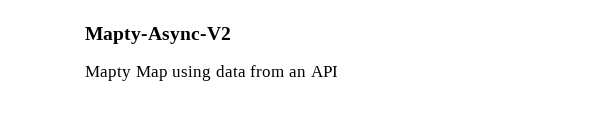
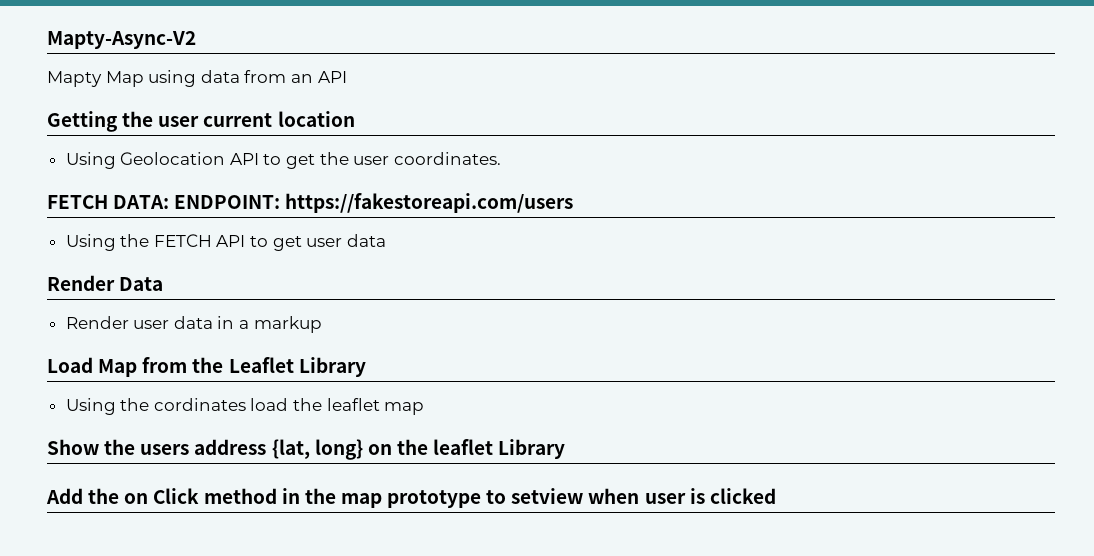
(338, 71) none -> [47,111,355,132] [65,152,501,169] [47,193,574,213] [65,234,386,251] [47,275,164,291] [65,316,322,333] [47,357,366,377] [65,398,425,415] [47,439,566,460] [46,488,776,508] // Getting the user current location // Using Geolocation API to get the user coordinates. // FETCH DATA: ENDPOINT: https://fakestoreapi.com/users // Using the FETCH API to get user data // Render Data // Render user data in a markup // Load Map from the Leaflet Library // Using the cordinates load the leaflet map // Show the users address {lat, long} on the leaflet Library // Add the on Click method in the map prototype to setview when user is clicked

